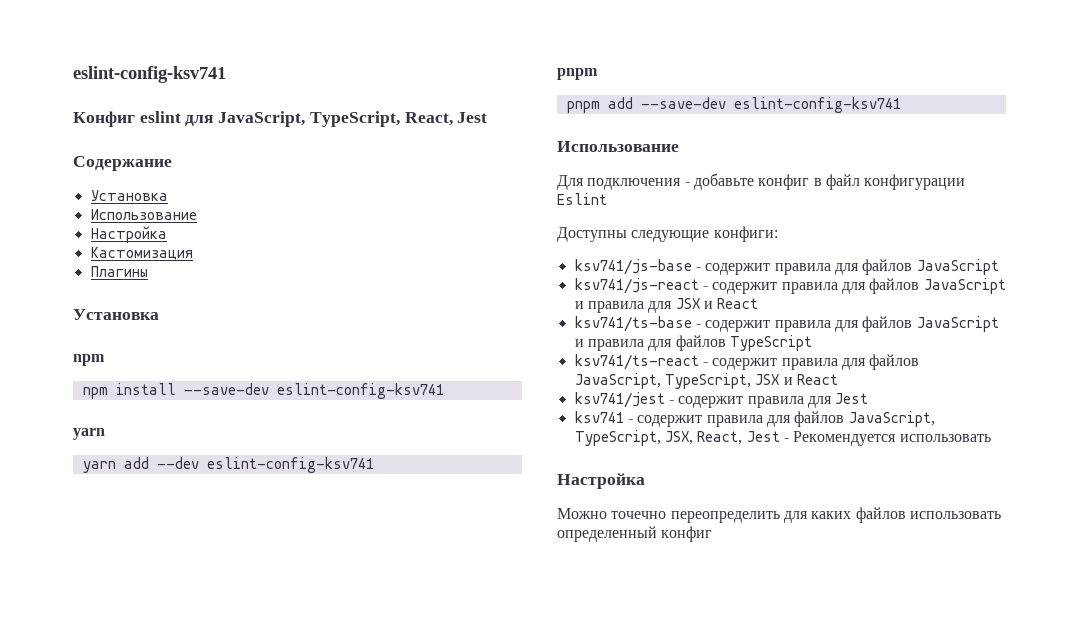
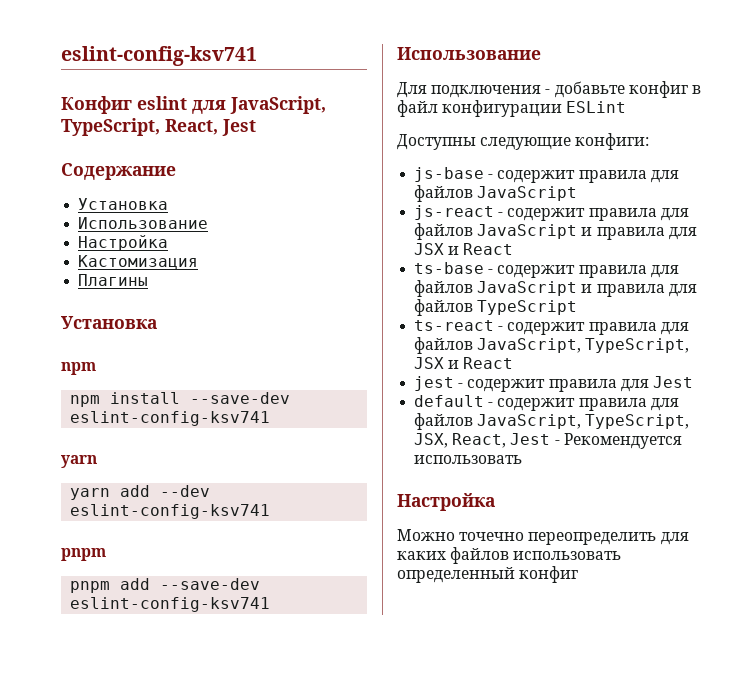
[557,193,607,205] Eslint -> [566,101,627,113] ESLint
[574,259,692,275] ksv741/js-base -> [414,167,485,182] js-base
[574,278,699,294] ksv741/js-react -> [414,205,495,220] js-react
[574,316,692,332] ksv741/ts-base -> [414,262,485,274] ts-base
[574,354,699,370] ksv741/ts-react -> [414,320,495,331] ts-react
[574,392,665,408] ksv741/jest -> [414,376,455,391] jest
[574,411,624,423] ksv741 -> [414,395,485,407] default

